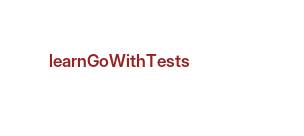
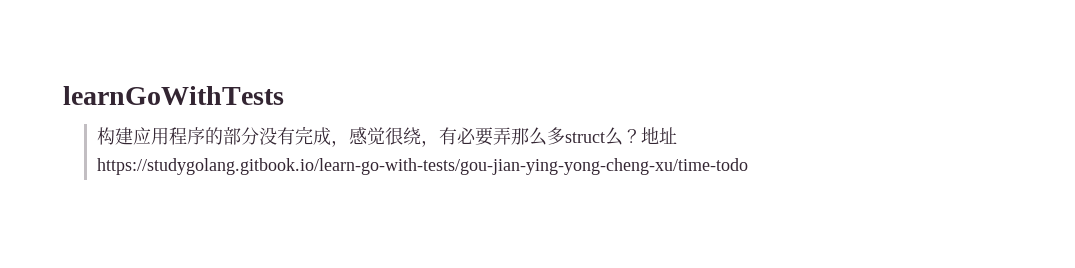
(190, 60) none -> [96,126,677,147] [96,158,748,175] // 构建应用程序的部分没有完成，感觉很绕，有必要弄那么多struct么？地址https://studygolang.gitbook.io/learn-go-with-tests/gou-jian-ying-yong-cheng-xu/time-todo

